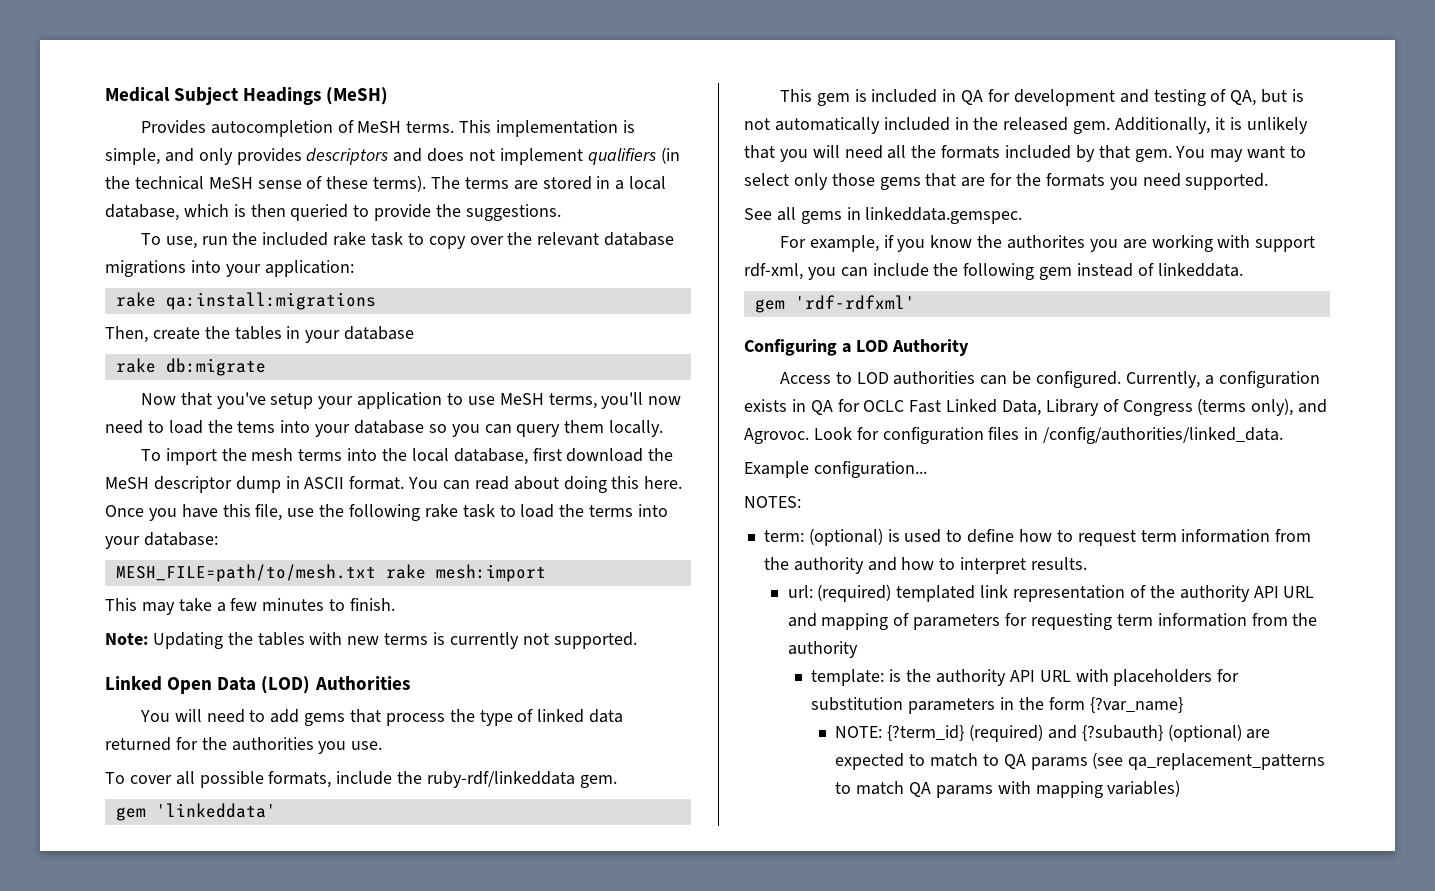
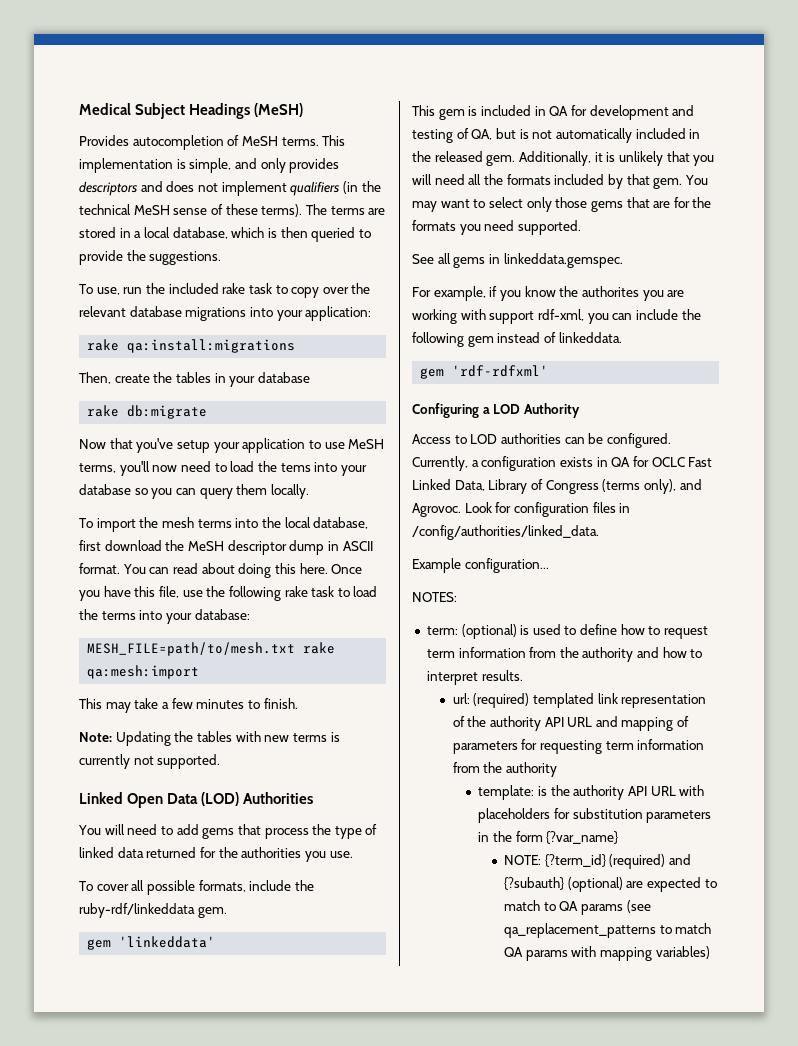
[435,564,546,582] mesh:import -> [87,665,200,679] qa:mesh:import

